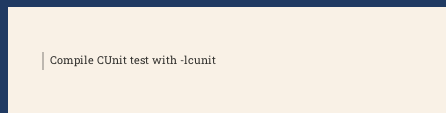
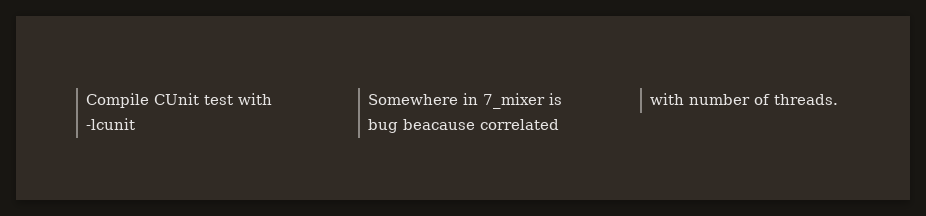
(216, 60) none -> [367,93,562,109] [367,119,559,133] [649,93,838,105] // Somewhere in 7_mixer is bug beacause correlated with number of threads.

